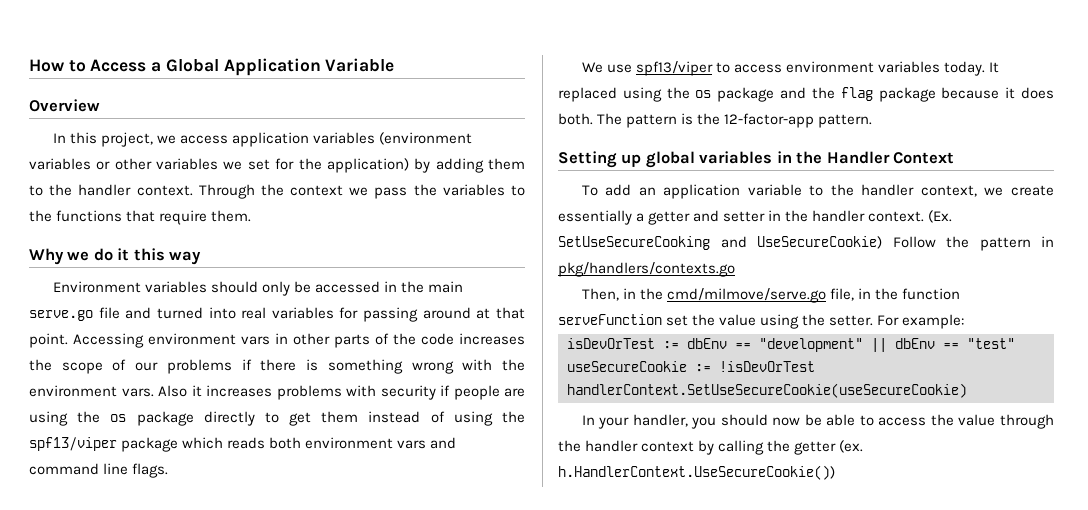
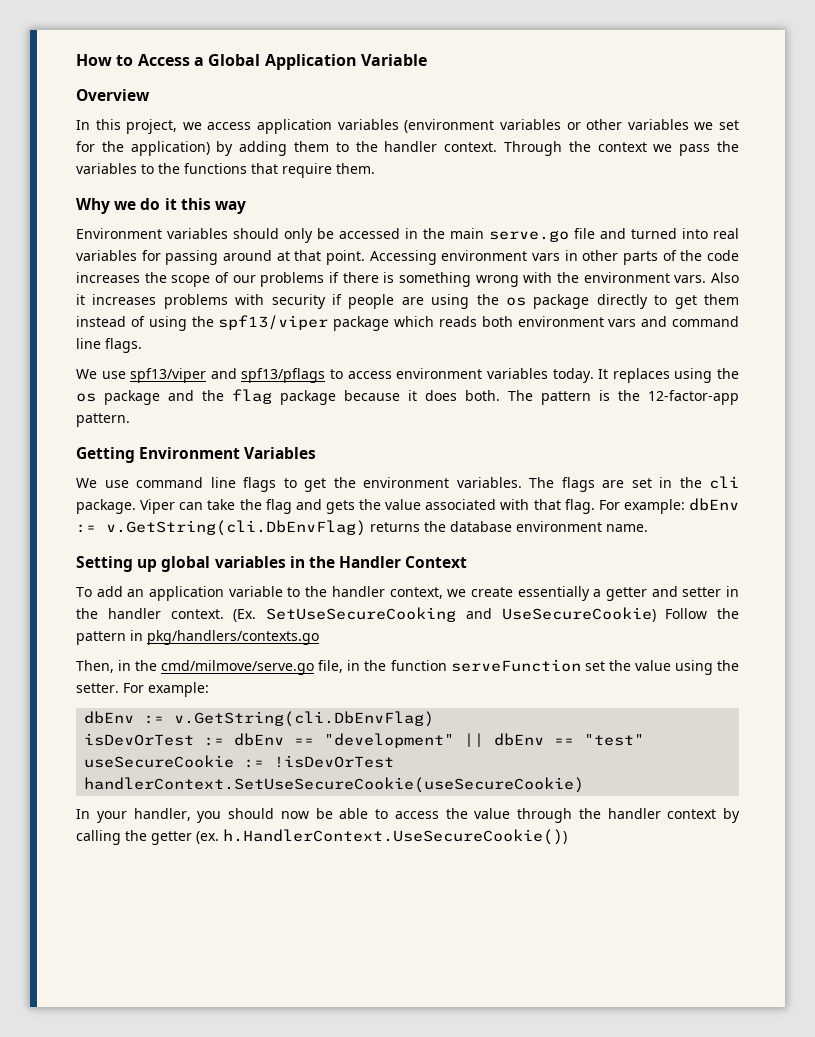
(713, 68) none -> [210,368,326,383] and spf13/pflags
[558,87,617,102] replaced -> [612,368,670,383] replaces
(873, 121) none -> [76,447,317,463] [76,476,739,492] [76,498,739,514] [76,520,648,536] // Getting Environment Variables // We use command line flags to get the environment variables. The flags are set in the cli package. Viper can take the flag and gets the value associated with that flag. For example: dbEnv := v.GetString(cli.DbEnvFlag) returns the database environment name.
(965, 321) none -> [84,711,435,727] // dbEnv := v.GetString(cli.DbEnvFlag)

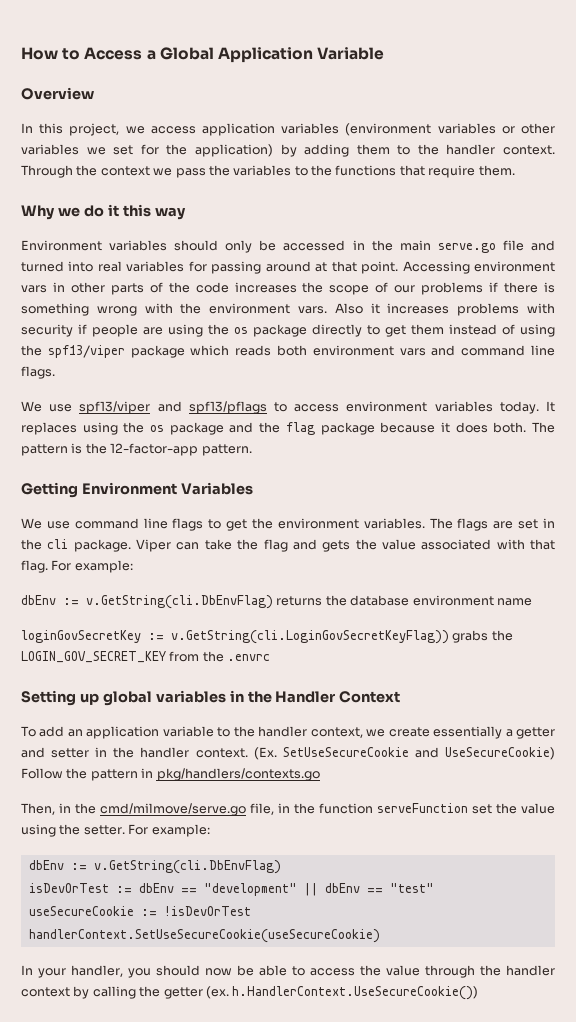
(685, 506) none -> (133, 566) //
[606,524,648,532] name. -> [496,598,532,606] [21,630,513,644] [21,651,271,663] name // loginGovSecretKey := v.GetString(cli.LoginGovSecretKeyFlag)) grabs the LOGIN_GOV_SECRET_KEY from the .envrc
[266,607,456,622] SetUseSecureCooking -> [282,747,409,757] SetUseSecureCookie

